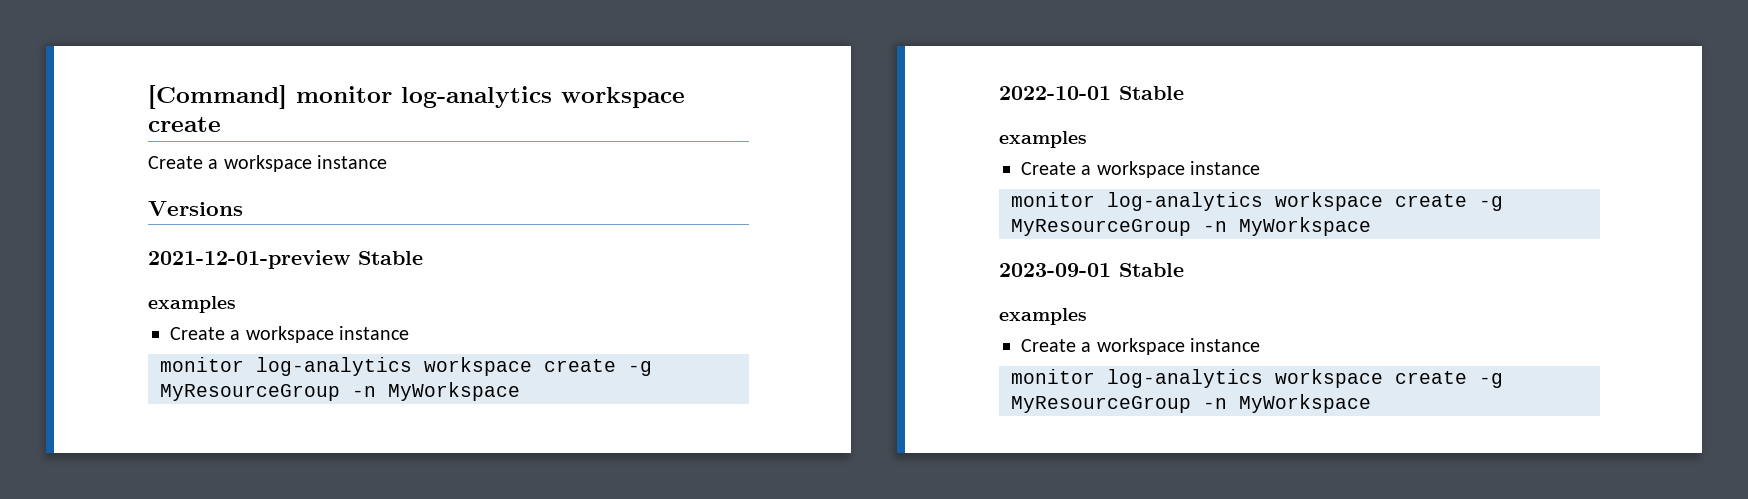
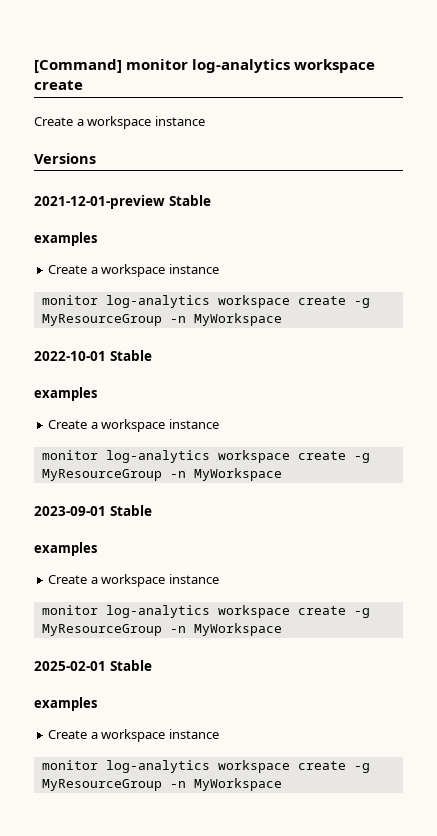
(1371, 403) none -> [34,660,152,671] [34,697,97,711] [48,729,219,742] [41,760,370,773] [41,778,282,791] // 2025-02-01 Stable // examples // Create a workspace instance // monitor log-analytics workspace create -g MyResourceGroup -n MyWorkspace

